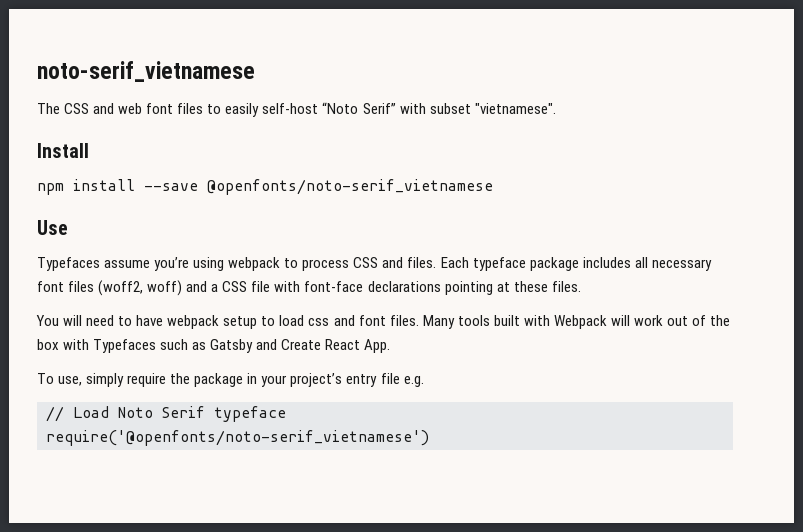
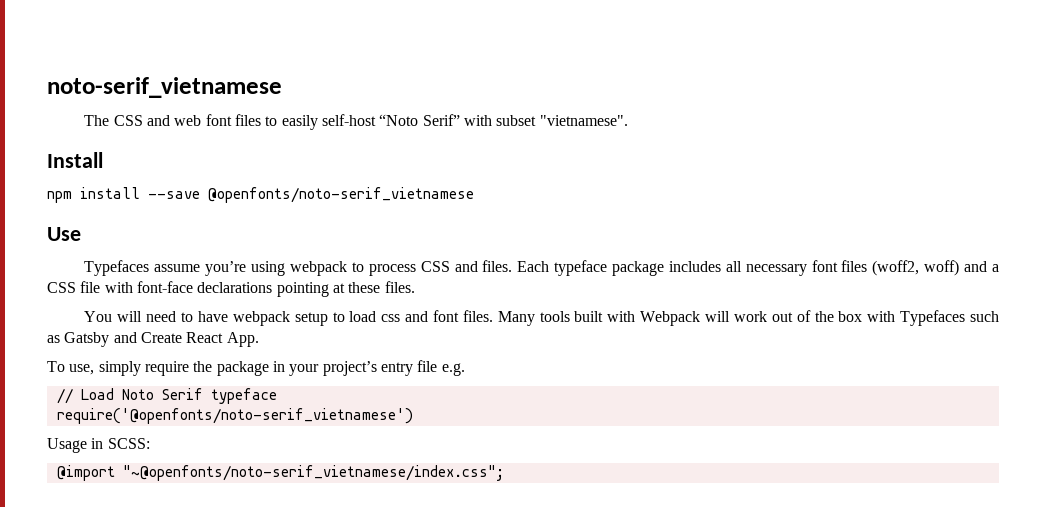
(429, 438) none -> [47,438,150,453] [56,465,504,481] // Usage in SCSS: // @import "~@openfonts/noto-serif_vietnamese/index.css";

